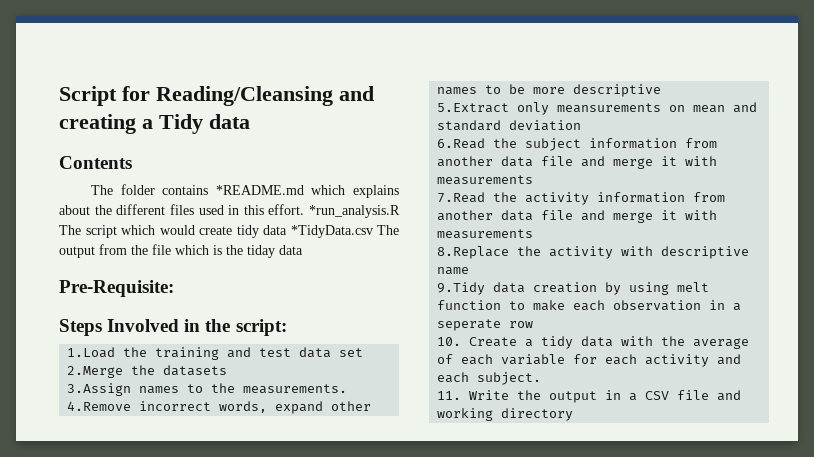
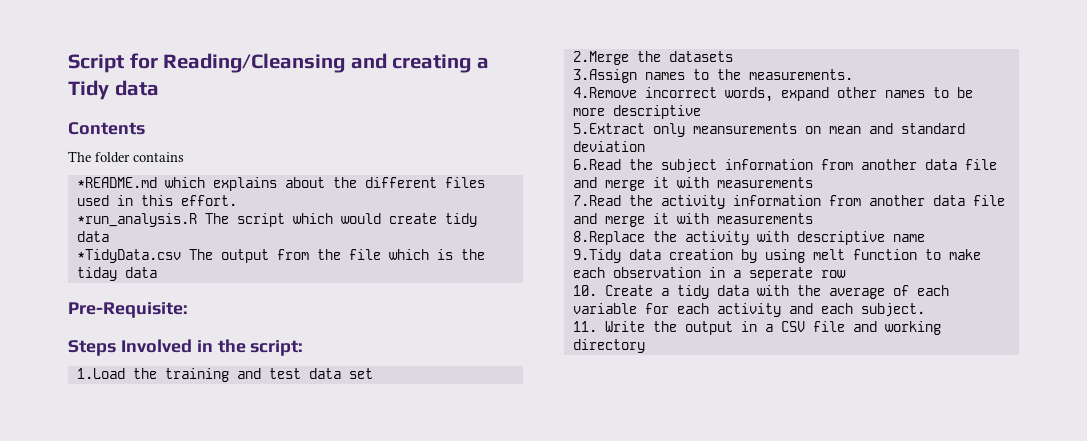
(209, 190) none -> (184, 157) //
(305, 209) none -> (237, 200) //
(287, 230) none -> (109, 236) //

